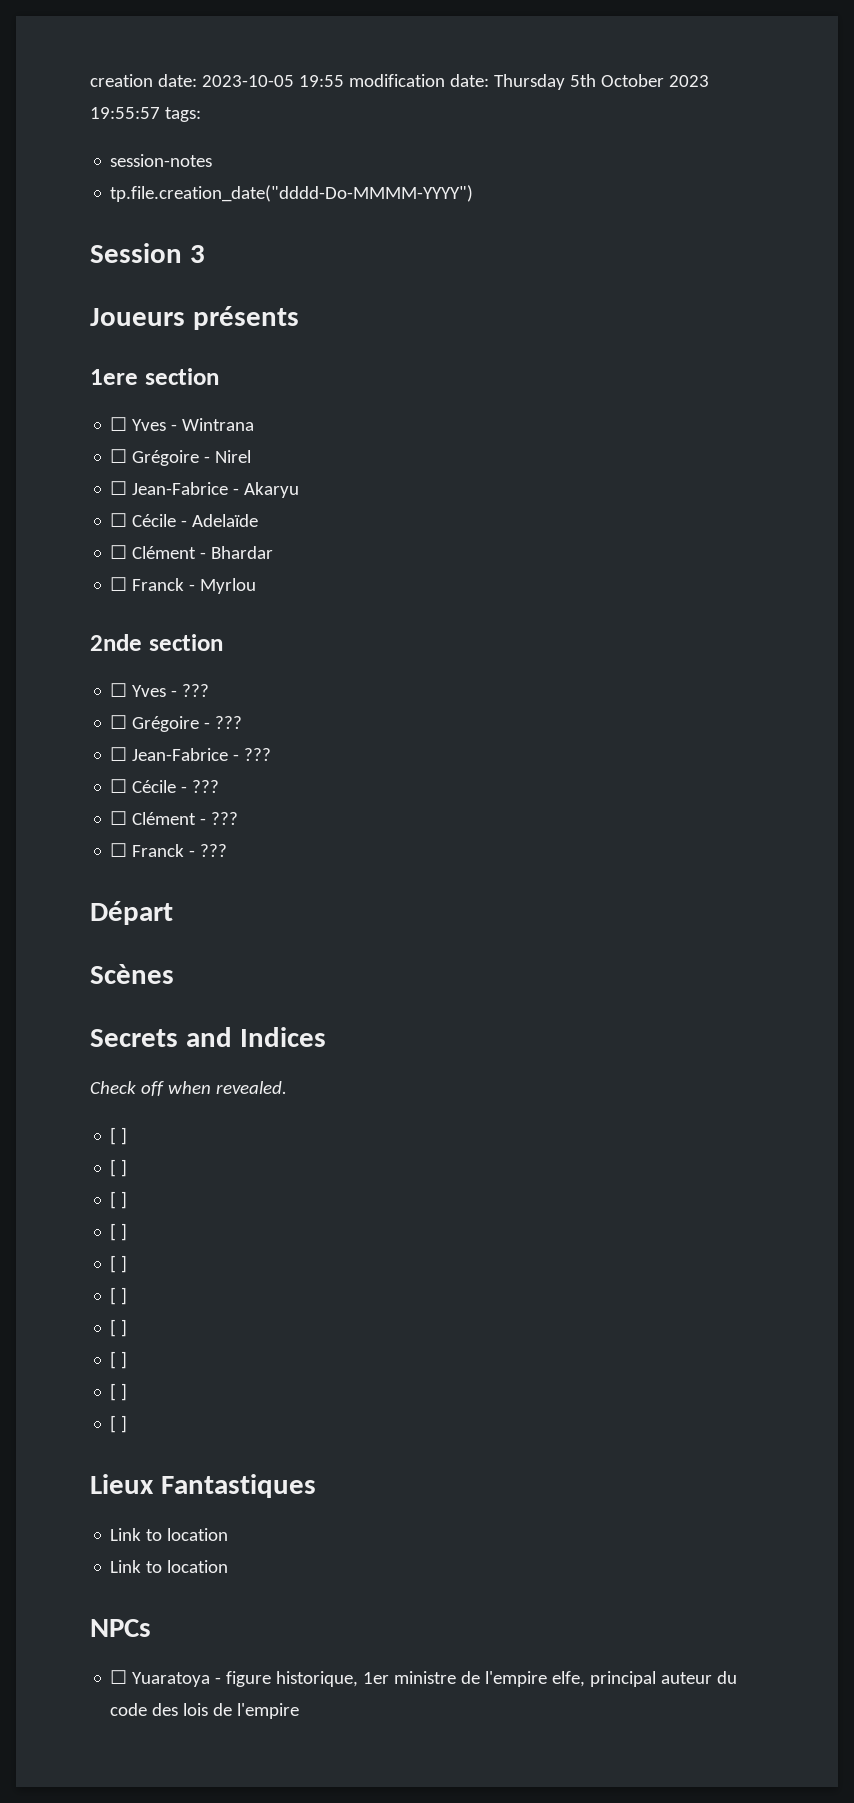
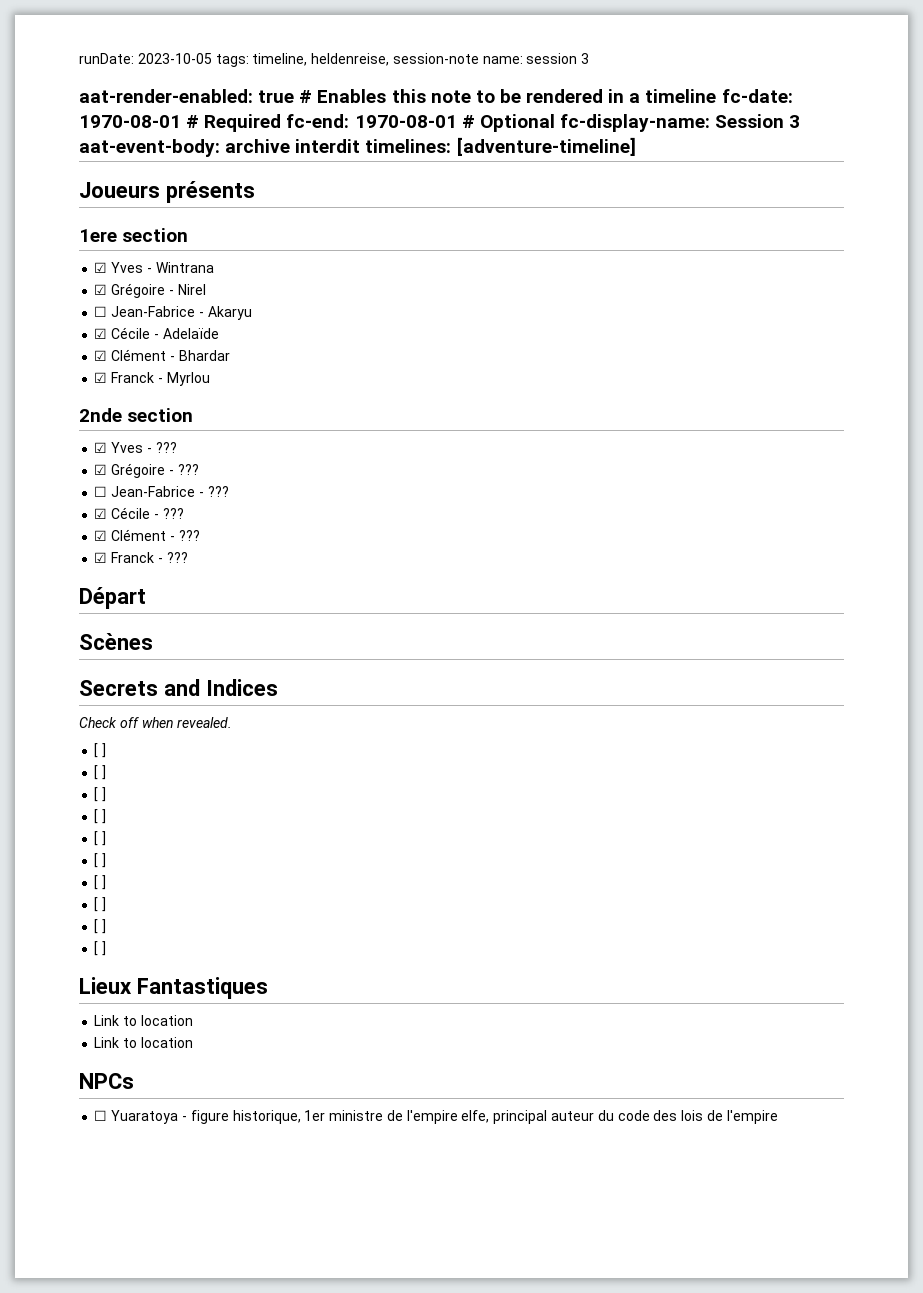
[90,74,709,90] [90,107,201,122] [110,154,213,167] [110,185,474,202] [90,243,205,263] creation date: 2023-10-05 19:55 modification date: Thursday 5th October 2023 19:55:57 tags: // session-notes // tp.file.creation_date("dddd-Do-MMMM-YYYY") // Session 3 -> [79,53,590,67] [79,89,793,103] [79,114,801,132] [79,137,636,157] runDate: 2023-10-05 tags: timeline, heldenreise, session-note name: session 3 // aat-render-enabled: true # Enables this note to be rendered in a timeline fc-date: 1970-08-01 # Required fc-end: 1970-08-01 # Optional fc-display-name: Session 3 aat-event-body: archive interdit timelines: [adventure-timeline]
[110,417,128,431] ☐ -> [94,262,108,273] ☑
[110,449,128,463] ☐ -> [94,284,108,295] ☑
[110,513,128,527] ☐ -> [94,328,108,339] ☑
[110,545,128,559] ☐ -> [94,350,108,361] ☑
[110,577,128,591] ☐ -> [94,372,108,383] ☑
[110,683,128,697] ☐ -> [94,442,108,453] ☑
[110,715,128,729] ☐ -> [94,464,108,475] ☑
[110,779,128,793] ☐ -> [94,508,108,519] ☑
[110,811,128,825] ☐ -> [94,530,108,541] ☑
[110,843,128,857] ☐ -> [94,552,108,563] ☑

